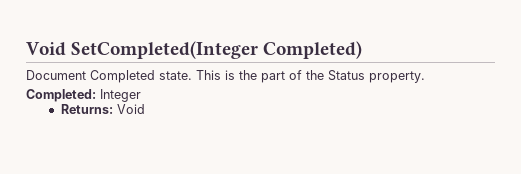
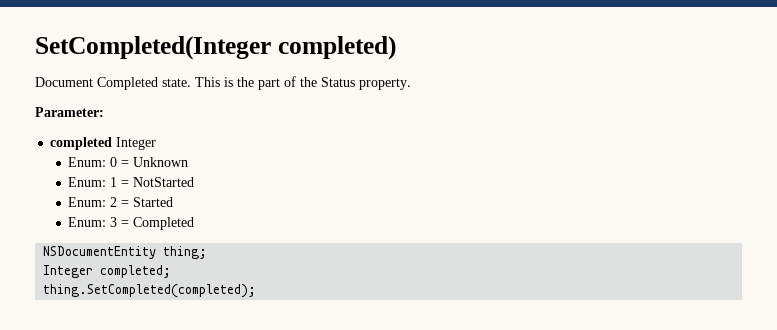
[26,41,363,59] Void SetCompleted(Integer Completed) -> [35,36,396,60] SetCompleted(Integer completed)
[26,89,96,102] Completed: -> [35,107,104,117] [50,137,113,150] Parameter: // completed
[60,104,145,114] Returns: Void -> [68,157,189,167] [68,177,195,187] [68,197,174,207] [68,217,195,230] [43,246,208,259] [43,265,172,278] [43,284,257,298] Enum: 0 = Unknown // Enum: 1 = NotStarted // Enum: 2 = Started // Enum: 3 = Completed // NSDocumentEntity thing; // Integer completed; // thing.SetCompleted(completed);

